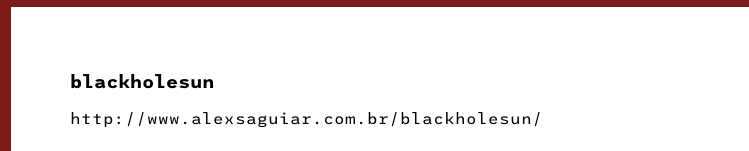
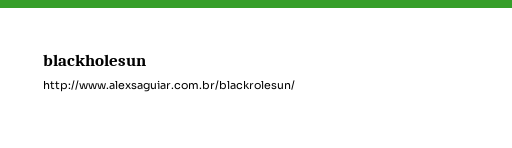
[70,112,543,128] http://www.alexsaguiar.com.br/blackholesun/ -> [43,80,295,92] http://www.alexsaguiar.com.br/blackrolesun/

